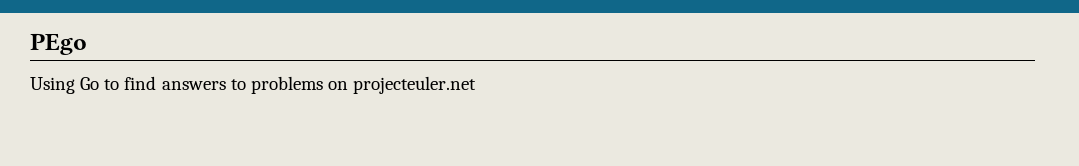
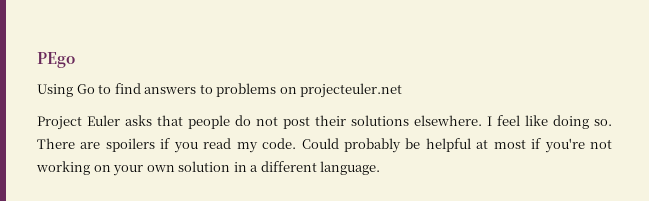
(477, 85) none -> [37,115,612,130] [37,138,612,153] [36,161,381,176] // Project Euler asks that people do not post their solutions elsewhere. I feel like doing so. There are spoilers if you read my code. Could probably be helpful at most if you're not working on your own solution in a different language.

